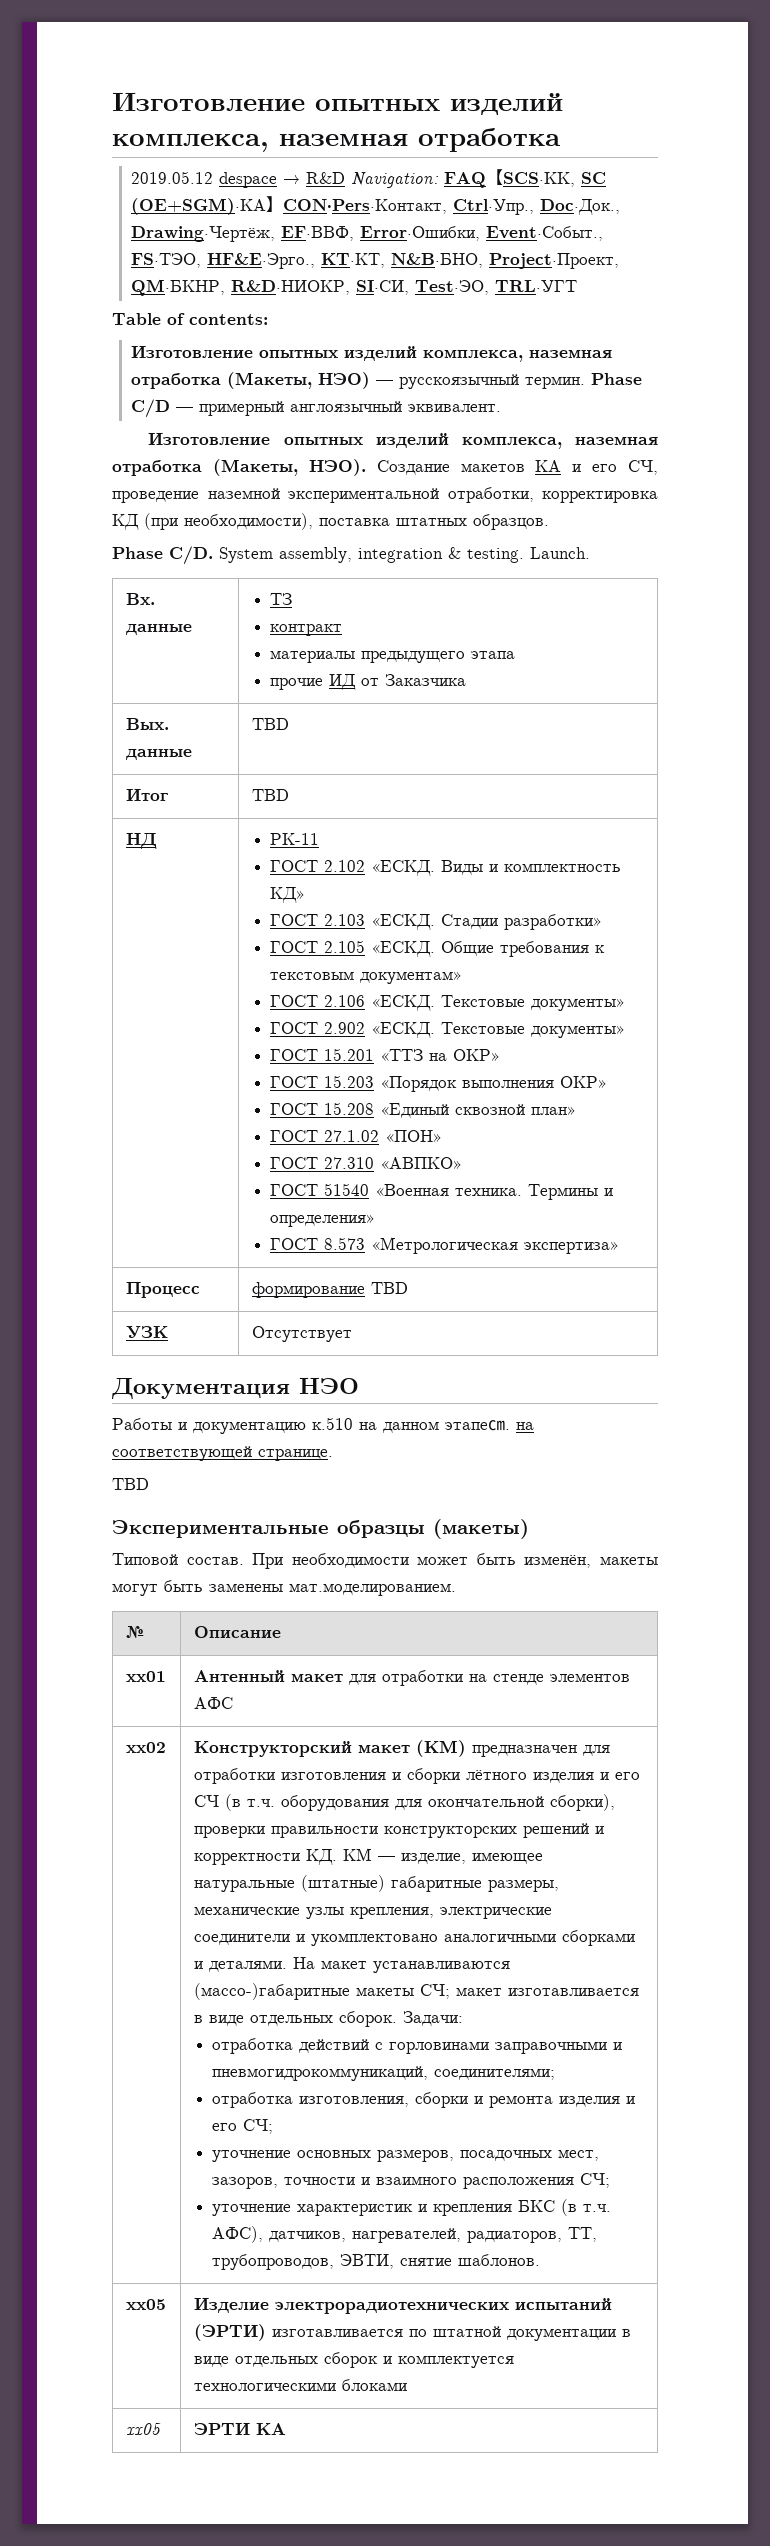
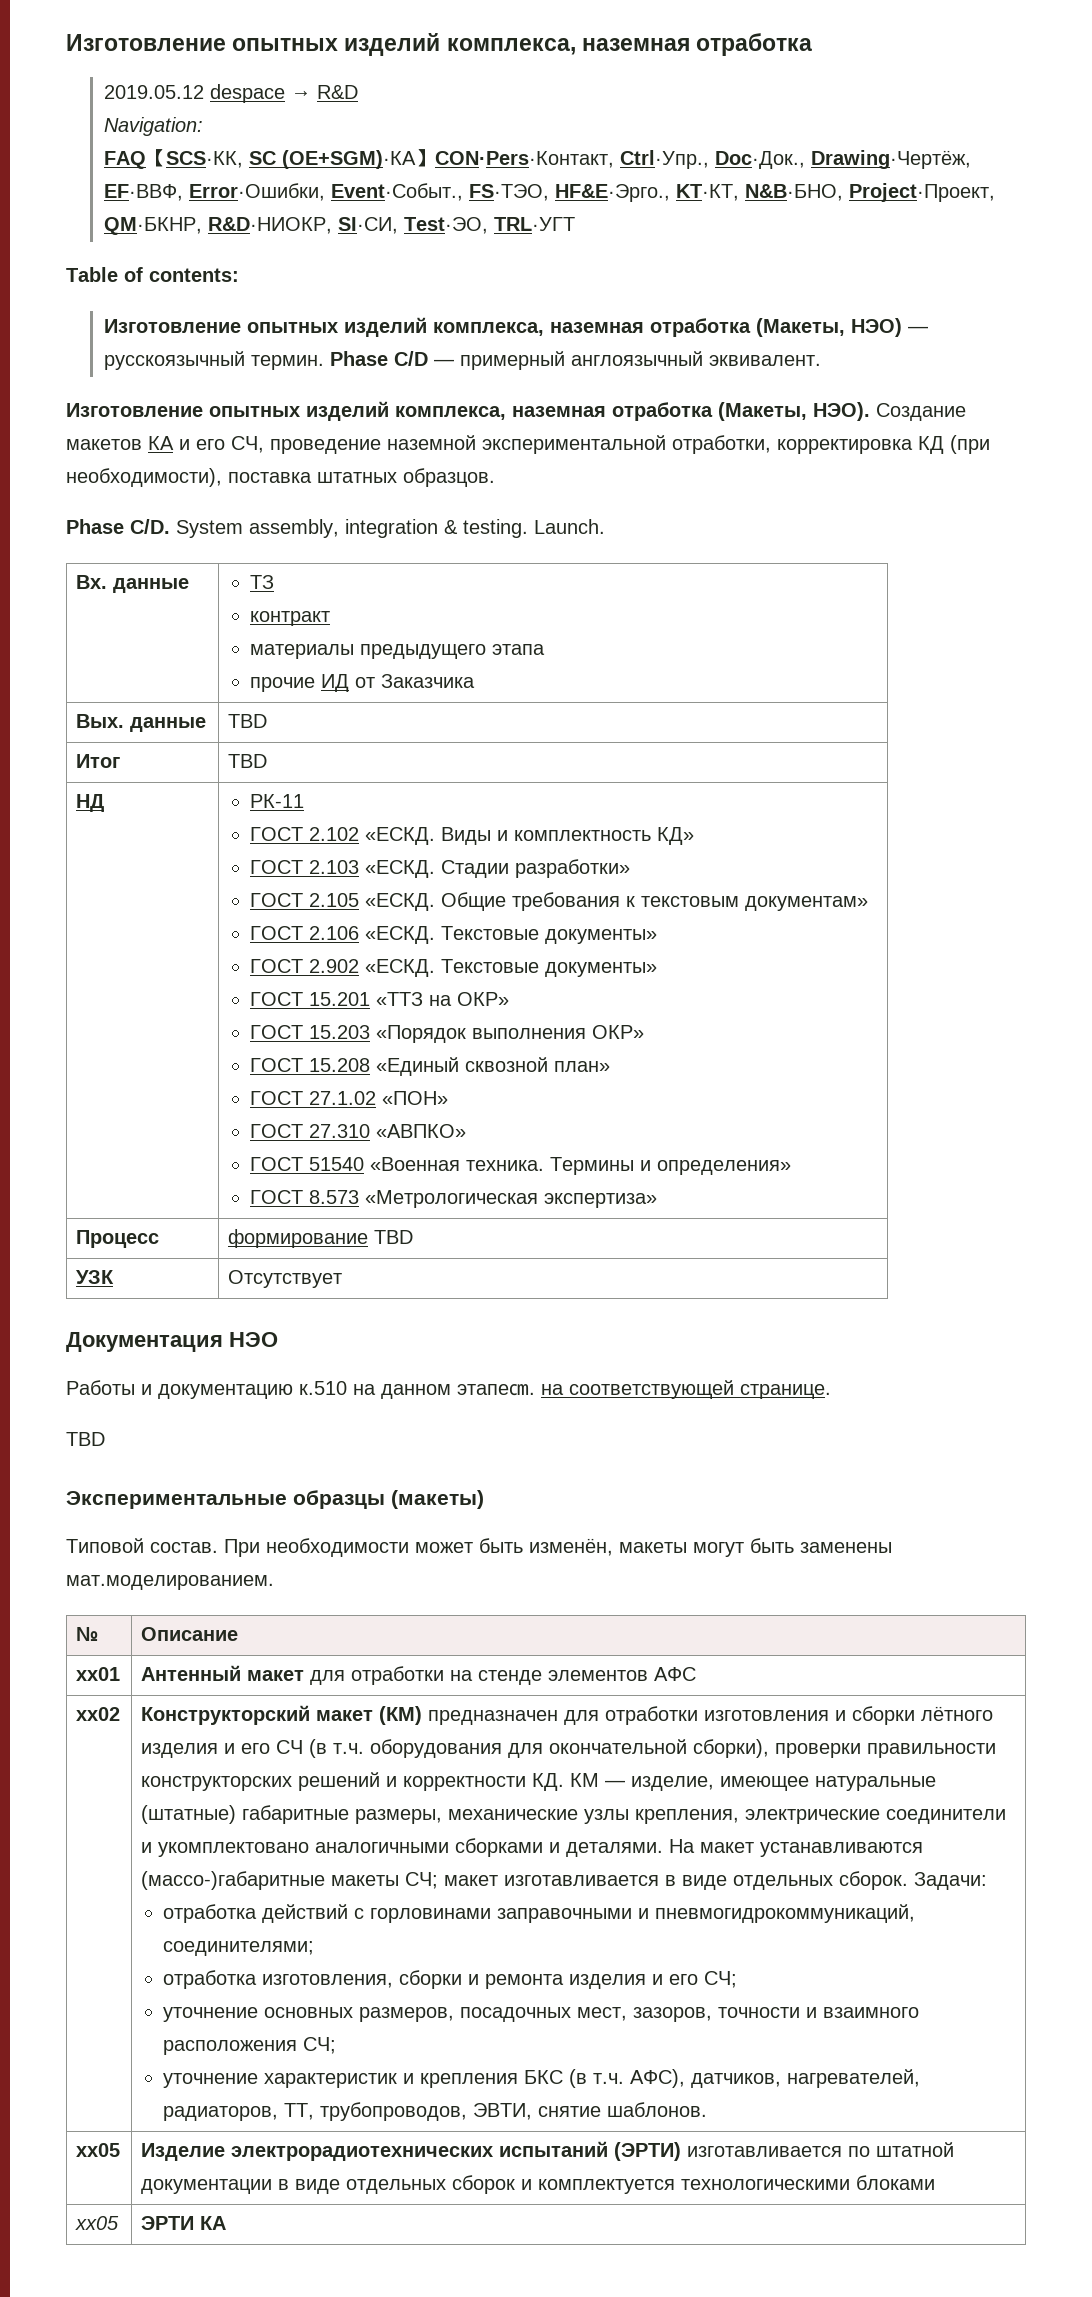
(345, 178) none -> (359, 92) //
(439, 180) none -> (204, 126) //

